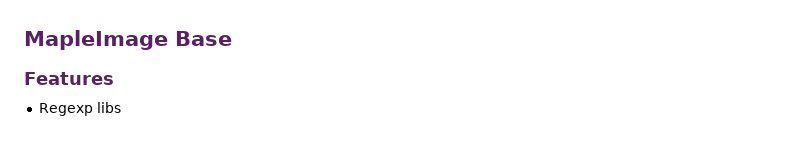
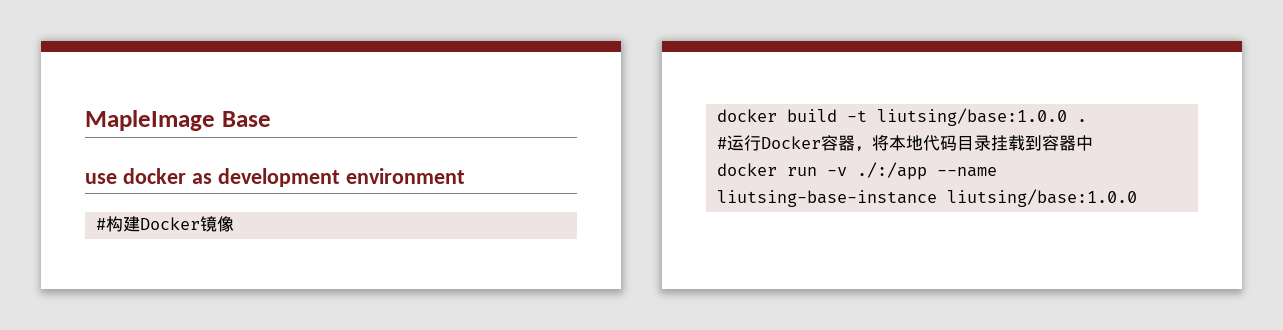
[24,72,114,85] [38,102,121,116] Features // Regexp libs -> [85,168,465,187] [95,216,234,232] [716,108,1087,126] [716,135,1093,152] [716,162,997,180] [716,189,1137,207] use docker as development environment // #构建Docker镜像 // docker build -t liutsing/base:1.0.0 . // #运行Docker容器，将本地代码目录挂载到容器中 // docker run -v ./:/app --name liutsing-base-instance liutsing/base:1.0.0

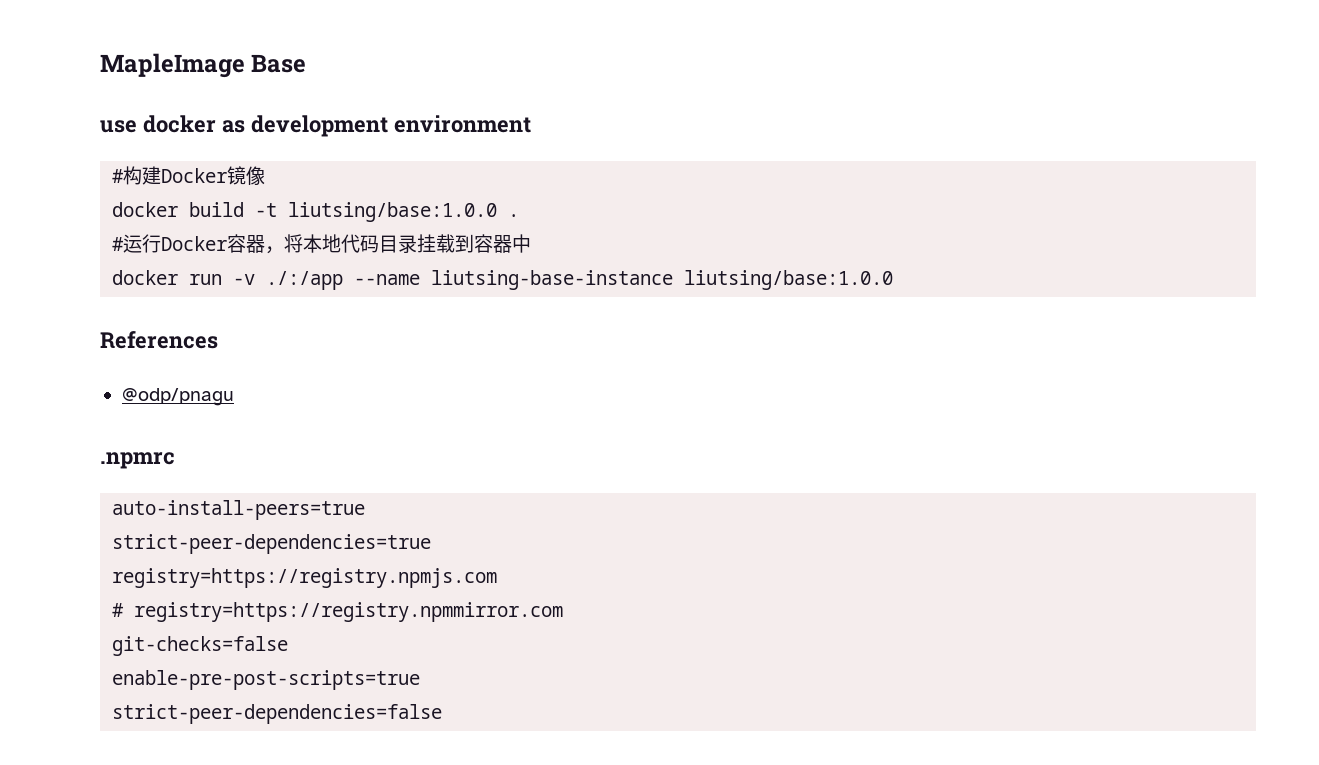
(1137, 198) none -> [100,331,218,349] [122,388,234,406] [100,452,175,469] [112,500,365,520] [112,534,431,554] [112,568,497,588] [112,602,563,622] [112,636,288,656] [112,670,420,690] [112,704,442,724] // References // @odp/pnagu // .npmrc // auto-install-peers=true // strict-peer-dependencies=true // registry=https://registry.npmjs.com // # registry=https://registry.npmmirror.com // git-checks=false // enable-pre-post-scripts=true // strict-peer-dependencies=false

